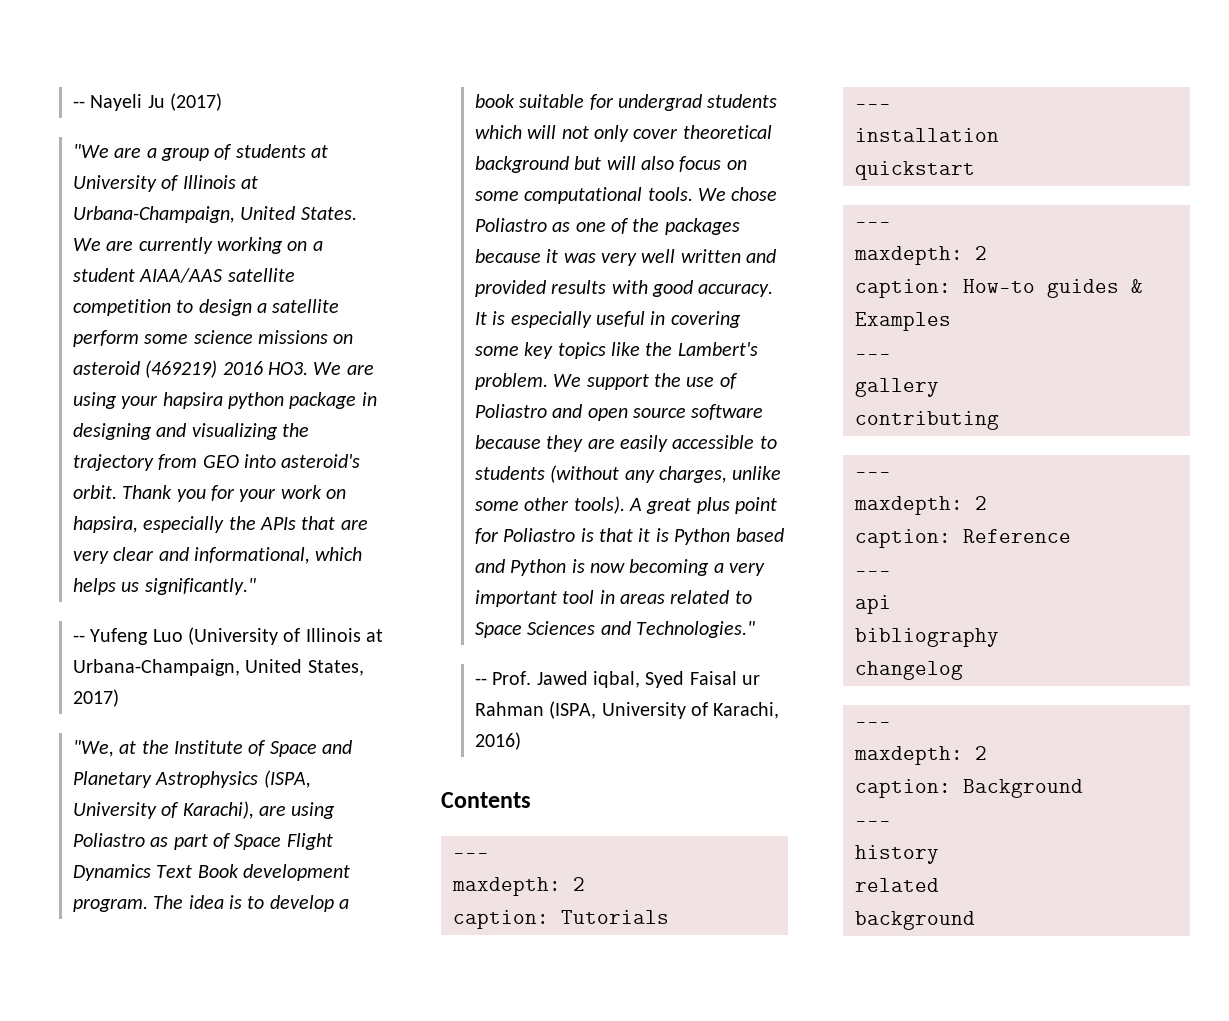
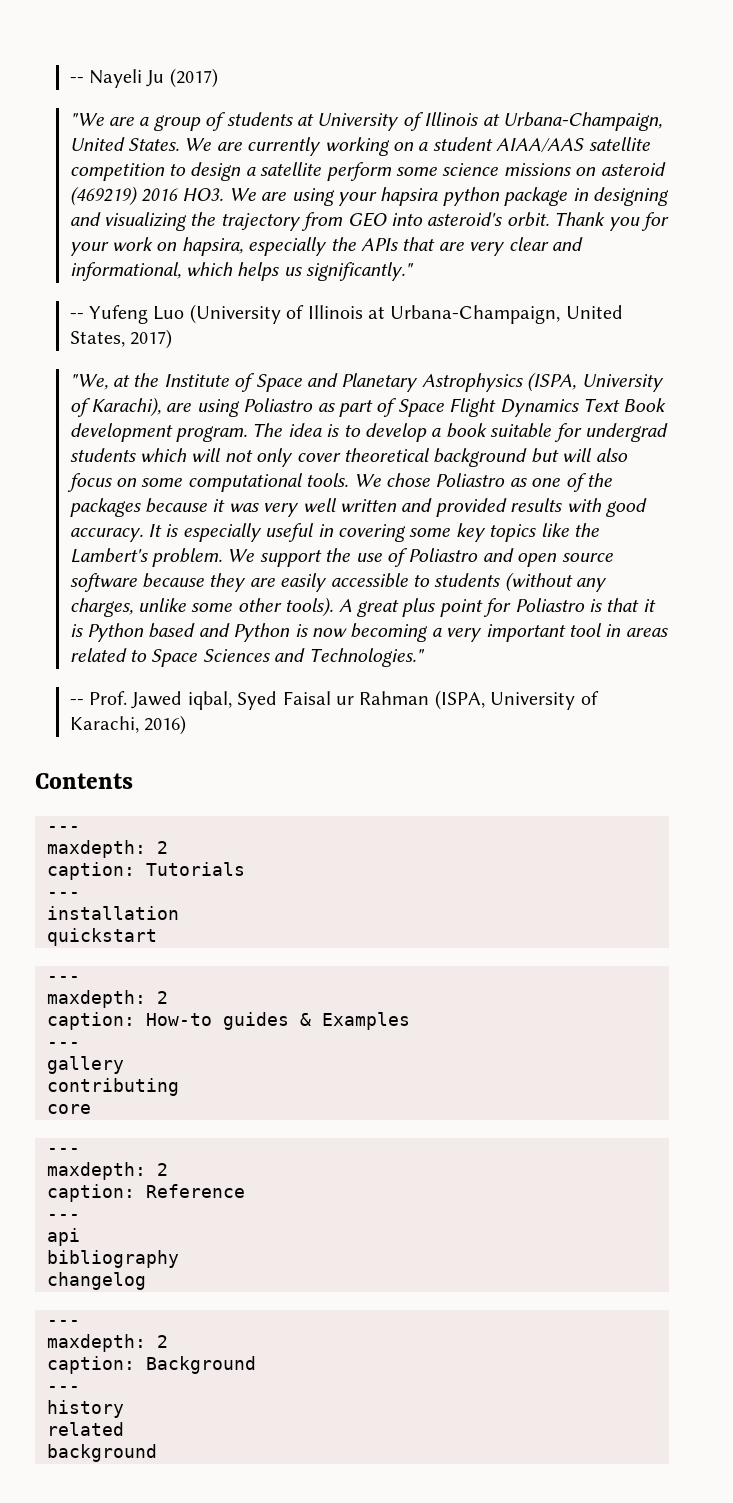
(999, 420) none -> [47,1104,91,1114] // core

